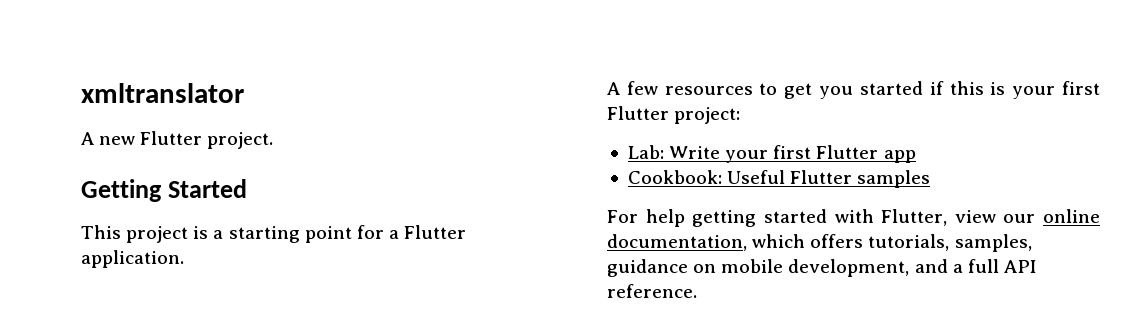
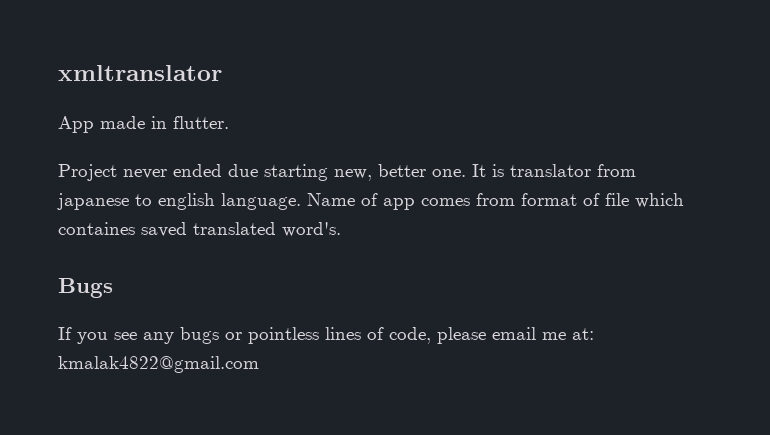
[81,131,274,149] [81,179,247,202] [81,225,467,243] [81,250,184,268] [607,81,1100,99] [607,106,741,124] [627,145,916,163] [627,170,931,188] [607,209,1100,227] [607,234,1032,252] [607,259,1037,277] [607,284,697,298] A new Flutter project. // Getting Started // This project is a starting point for a Flutter application. // A few resources to get you started if this is your first Flutter project: // Lab: Write your first Flutter app // Cookbook: Useful Flutter samples // For help getting started with Flutter, view our online documentation, which offers tutorials, samples, guidance on mobile development, and a full API reference. -> [58,116,229,133] [58,164,636,181] [57,193,684,210] [58,222,341,237] [58,278,113,298] [58,327,594,344] [58,356,259,373] App made in flutter. // Project never ended due starting new, better one. It is translator from japanese to english language. Name of app comes from format of file which containes saved translated word's. // Bugs // If you see any bugs or pointless lines of code, please email me at: kmalak4822@gmail.com

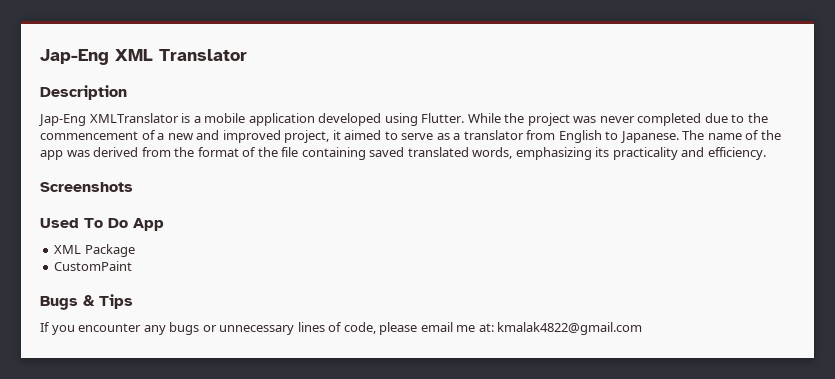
[58,65,222,81] [58,116,229,133] [58,164,636,181] [57,193,684,210] [58,222,341,237] xmltranslator // App made in flutter. // Project never ended due starting new, better one. It is translator from japanese to english language. Name of app comes from format of file which containes saved translated word's. -> [40,49,247,65] [40,85,127,100] [38,113,768,126] [40,130,781,143] [40,147,766,160] [40,182,133,192] [40,218,164,231] [54,244,135,257] [54,261,133,271] Jap-Eng XML Translator // Description // Jap-Eng XMLTranslator is a mobile application developed using Flutter. While the project was never completed due to the commencement of a new and improved project, it aimed to serve as a translator from English to Japanese. The name of the app was derived from the format of the file containing saved translated words, emphasizing its practicality and efficiency. // Screenshots // Used To Do App // XML Package // CustomPaint
(113, 288) none -> [83,294,133,309] & Tips
[114,332,137,340] see -> [78,323,142,332] encounter
[248,327,319,344] pointless -> [219,325,295,335] unnecessary

